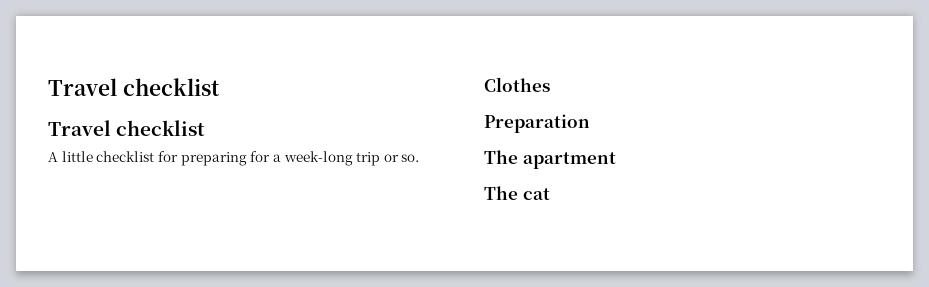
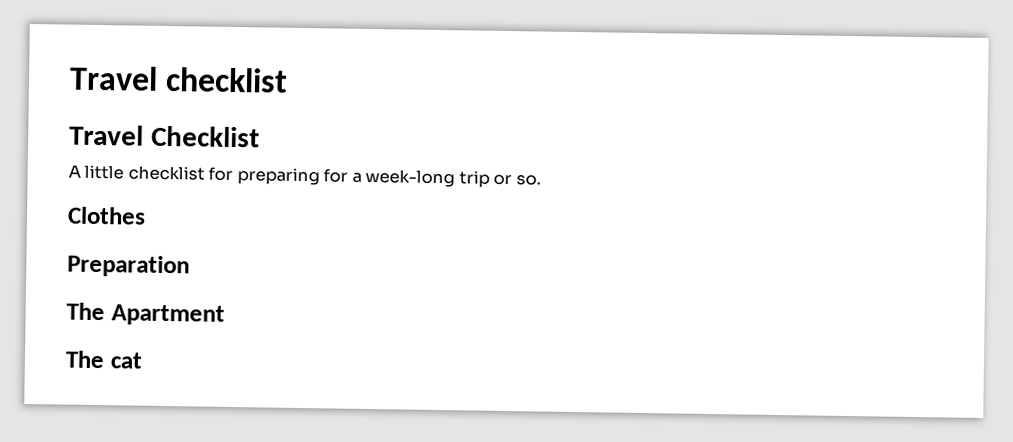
[116,120,206,136] checklist -> [150,125,260,148] Checklist
[522,152,616,169] apartment -> [110,304,225,326] Apartment

